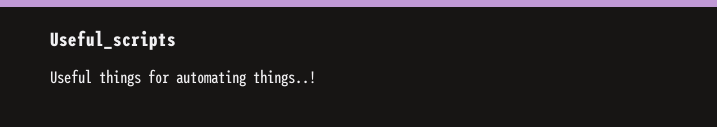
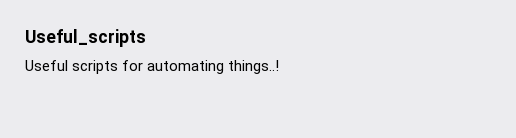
[99,69,141,87] things -> [72,60,119,74] scripts

